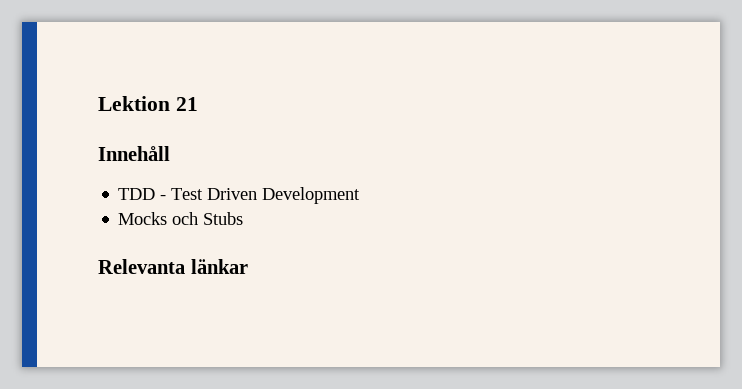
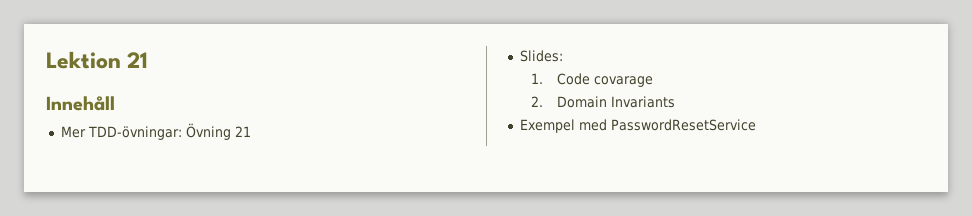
[118,187,361,204] [118,212,244,225] [98,259,248,274] TDD - Test Driven Development // Mocks och Stubs // Relevanta länkar -> [60,123,251,140] [519,50,563,62] [530,73,653,87] [530,96,675,108] [519,119,756,133] Mer TDD-övningar: Övning 21 // Slides: // 1. Code covarage // 2. Domain Invariants // Exempel med PasswordResetService

